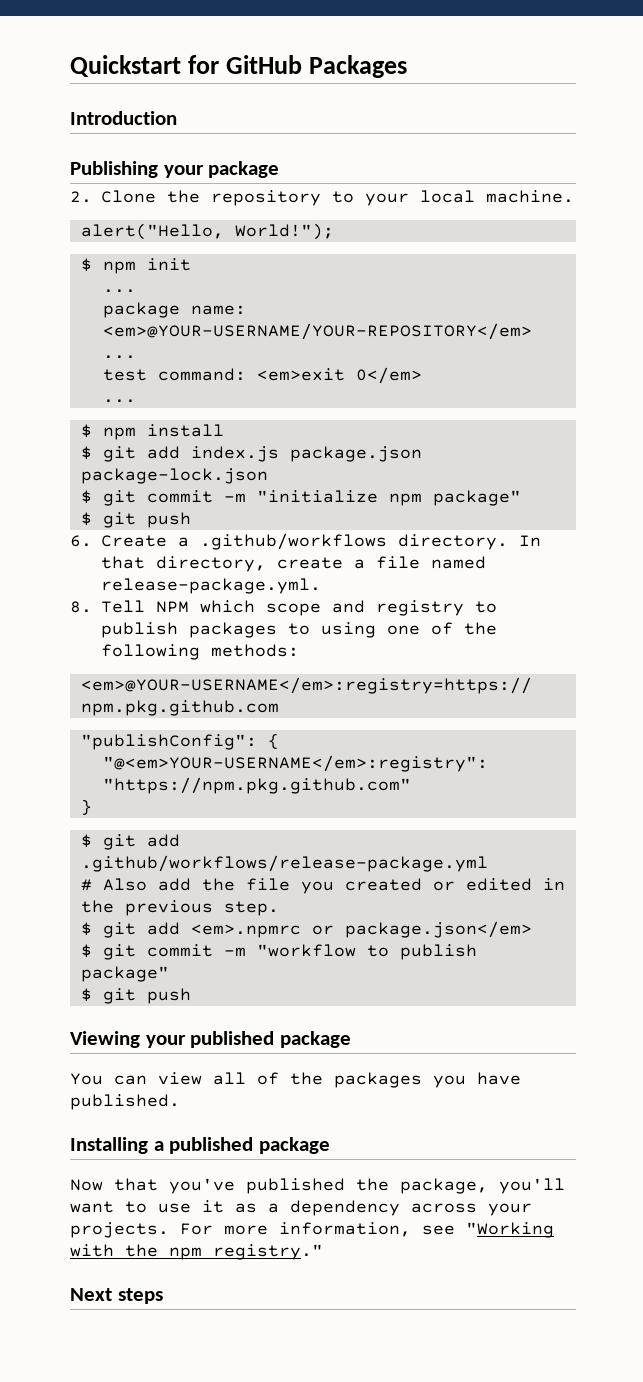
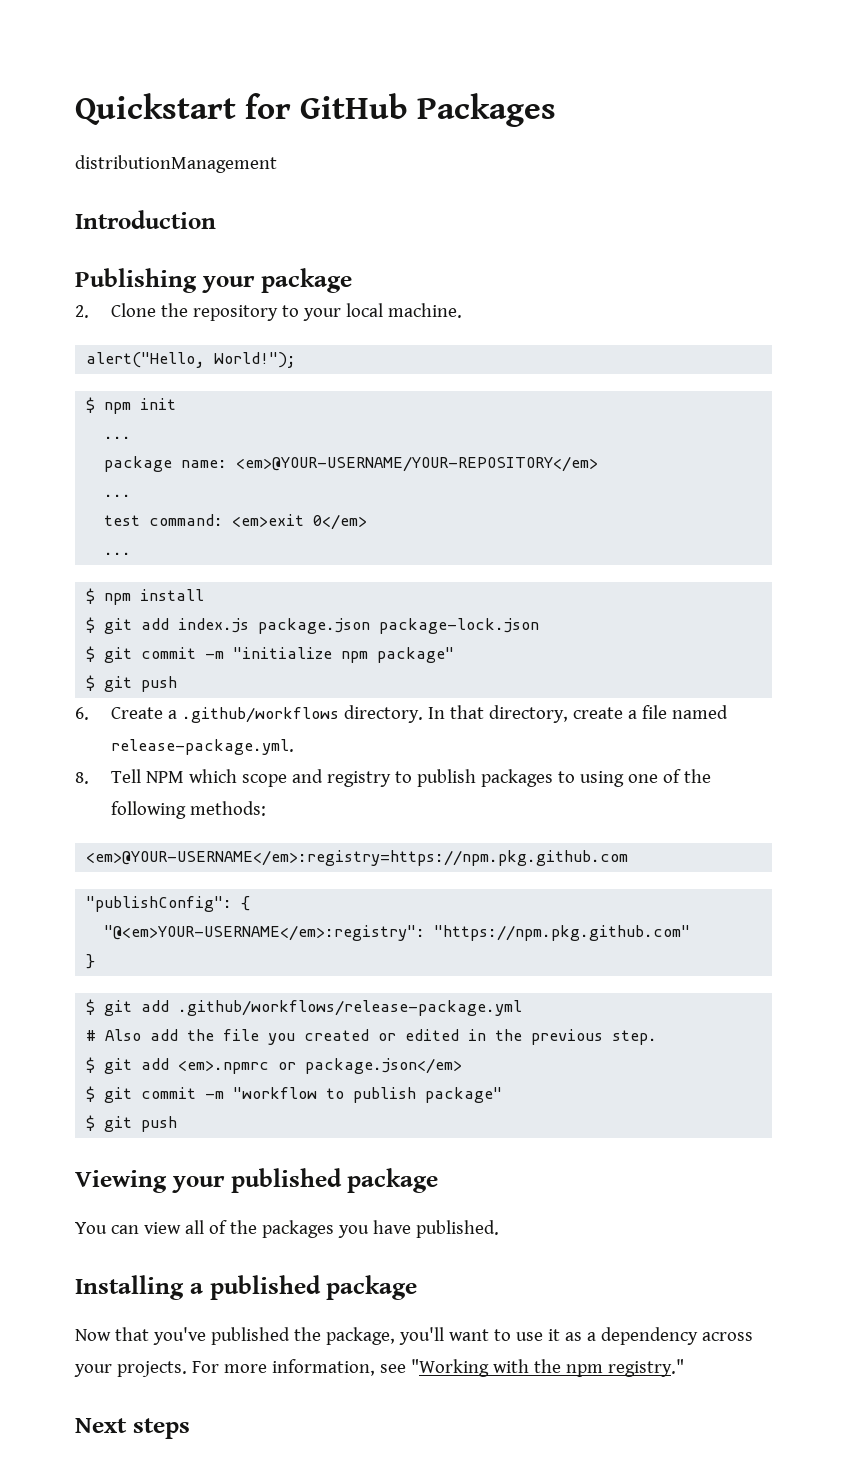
(407, 66) none -> [75,155,277,173] // distributionManagement

